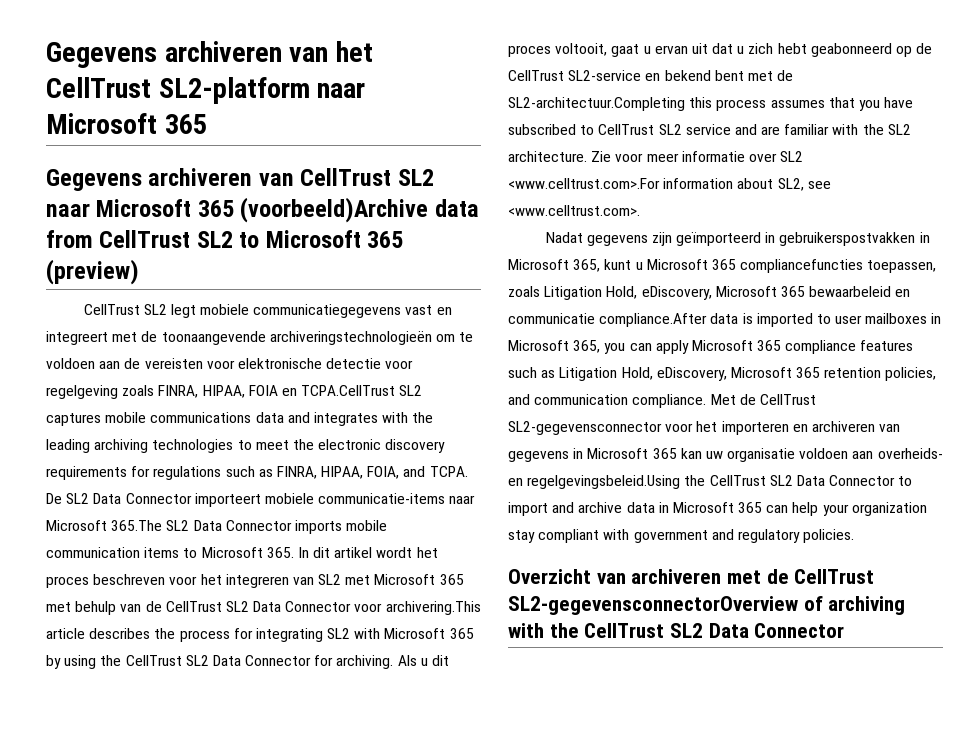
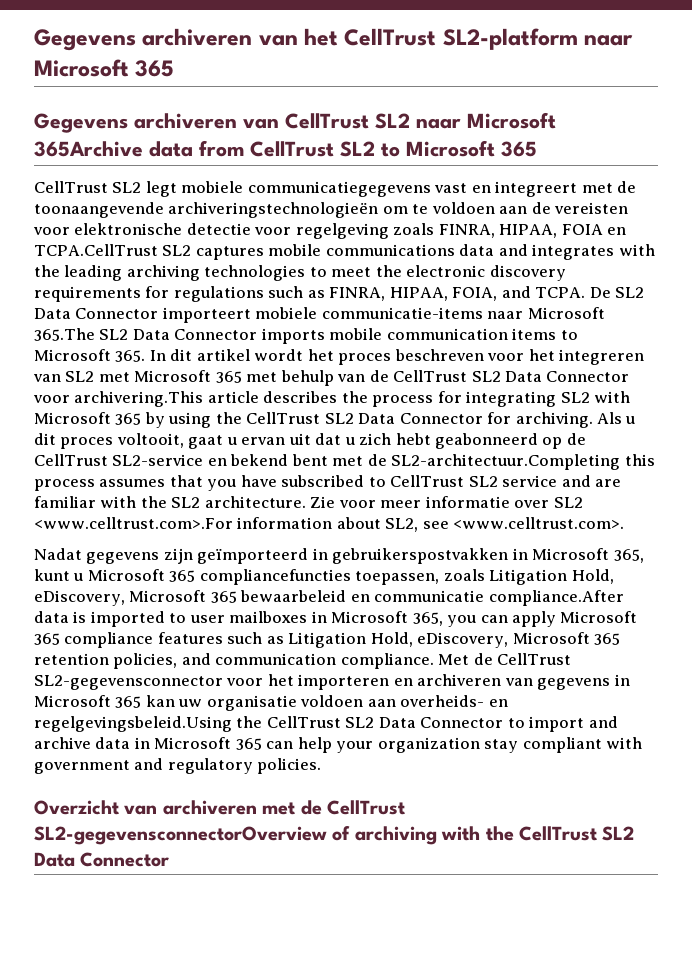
[197,197,429,223] 365 (voorbeeld)Archive -> [34,141,143,157] 365Archive
[46,259,139,285] (preview) -> (537, 149) none

